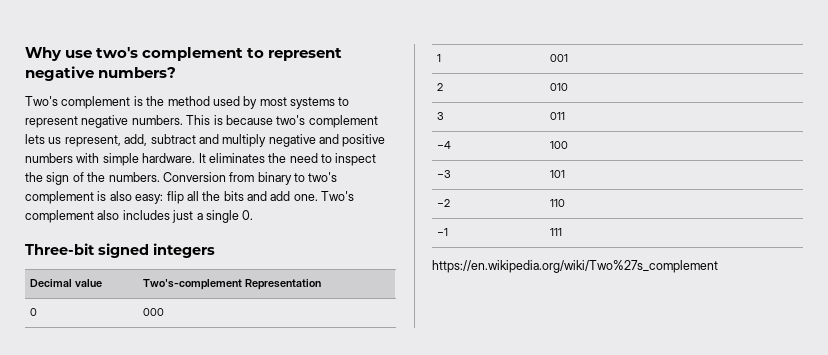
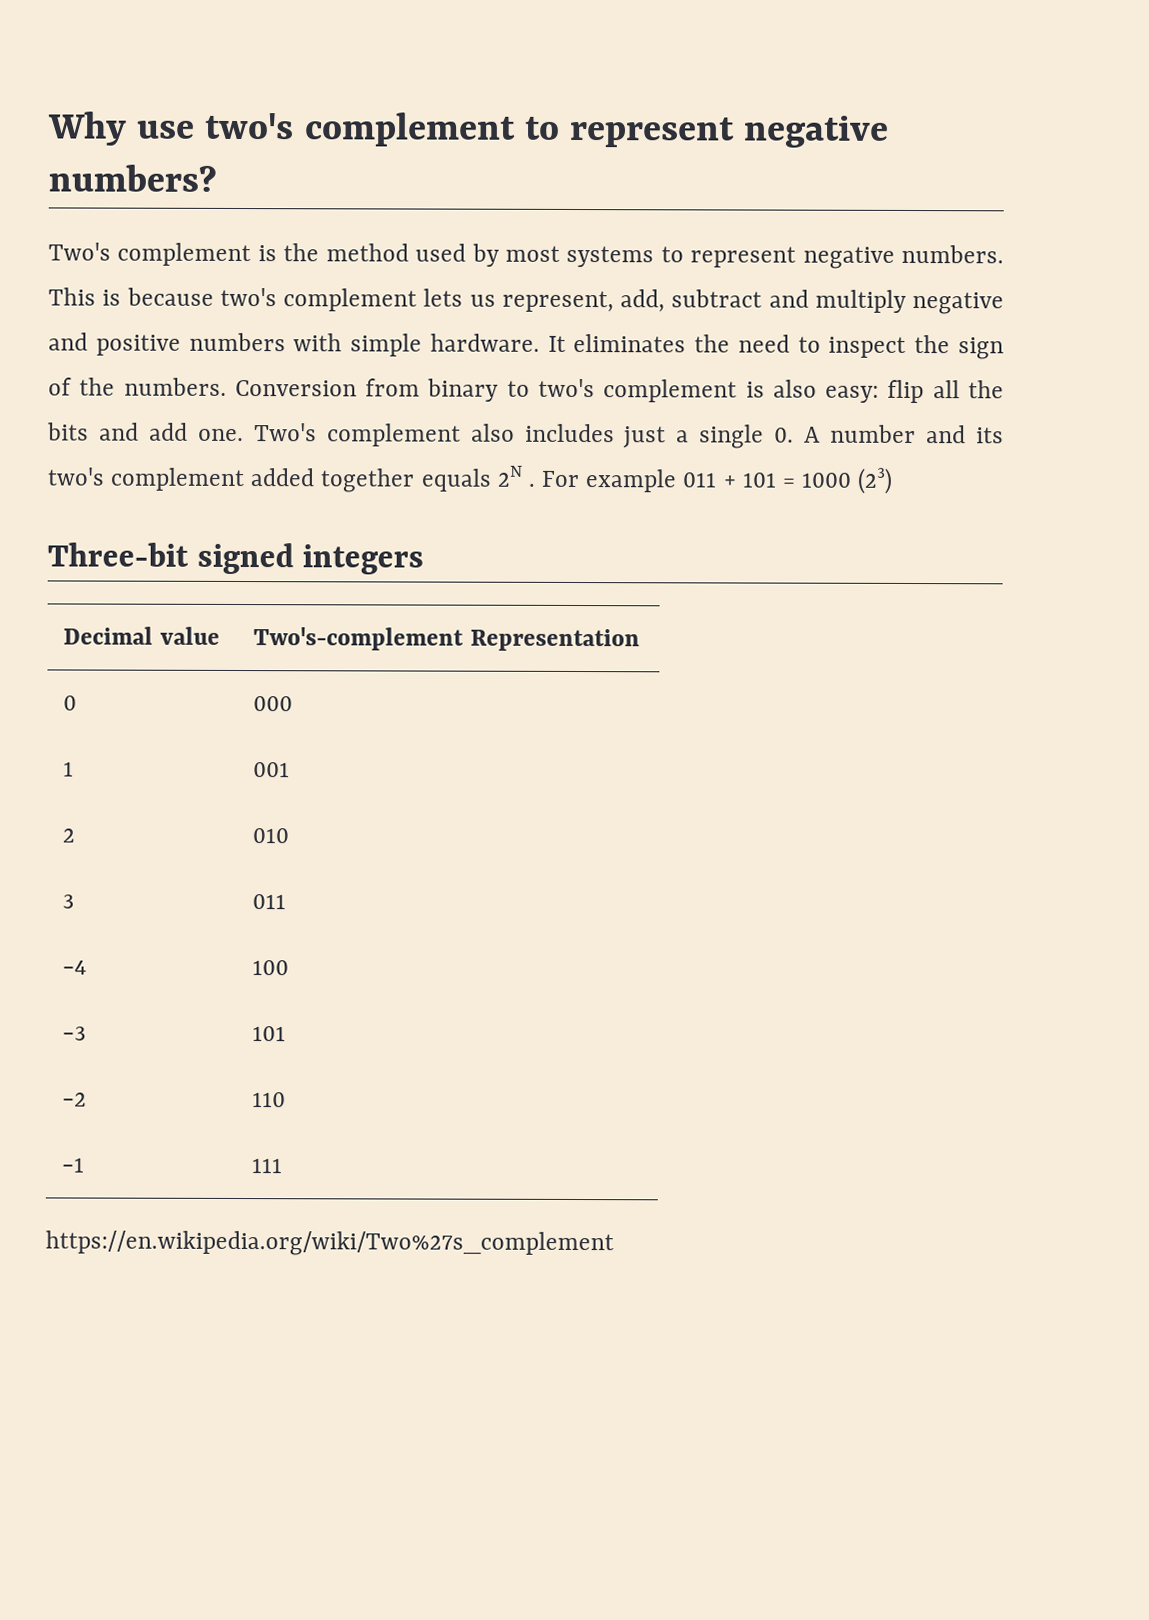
(254, 215) none -> [804,424,1004,444] [47,465,894,494] A number and its two's complement added together equals 2N . For example 011 + 101 = 1000 (23)

